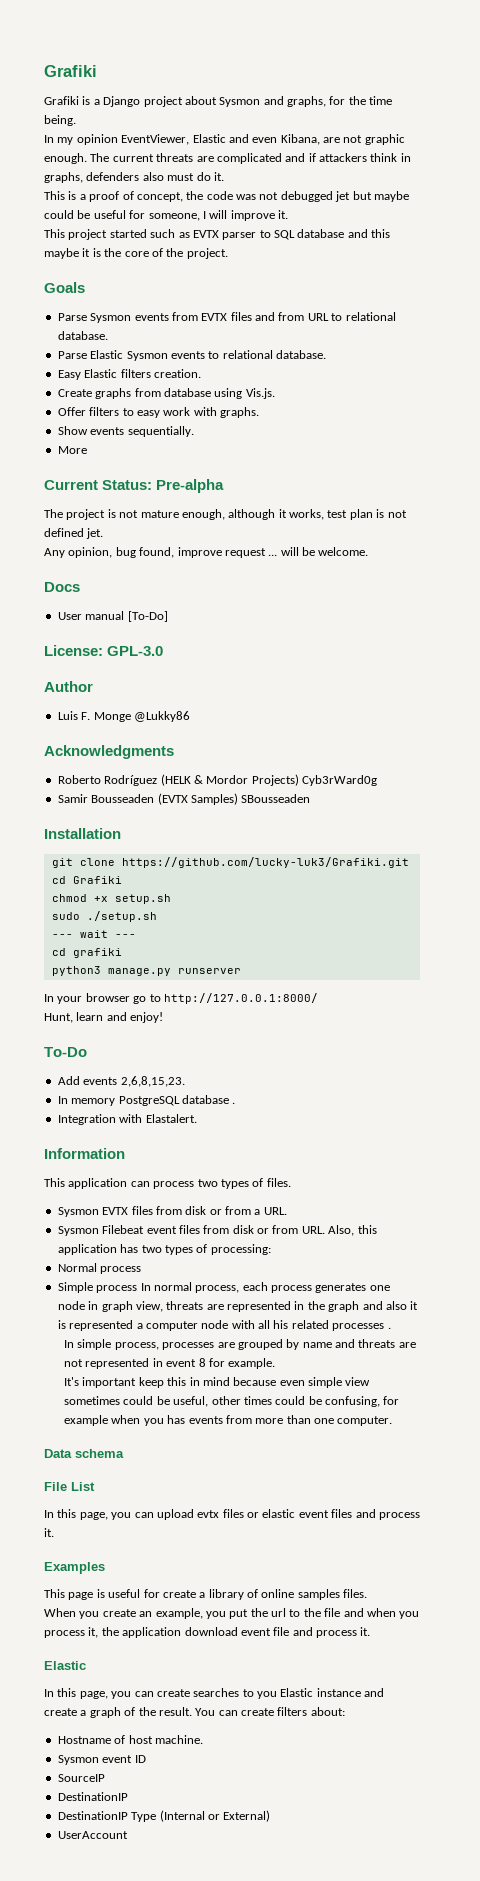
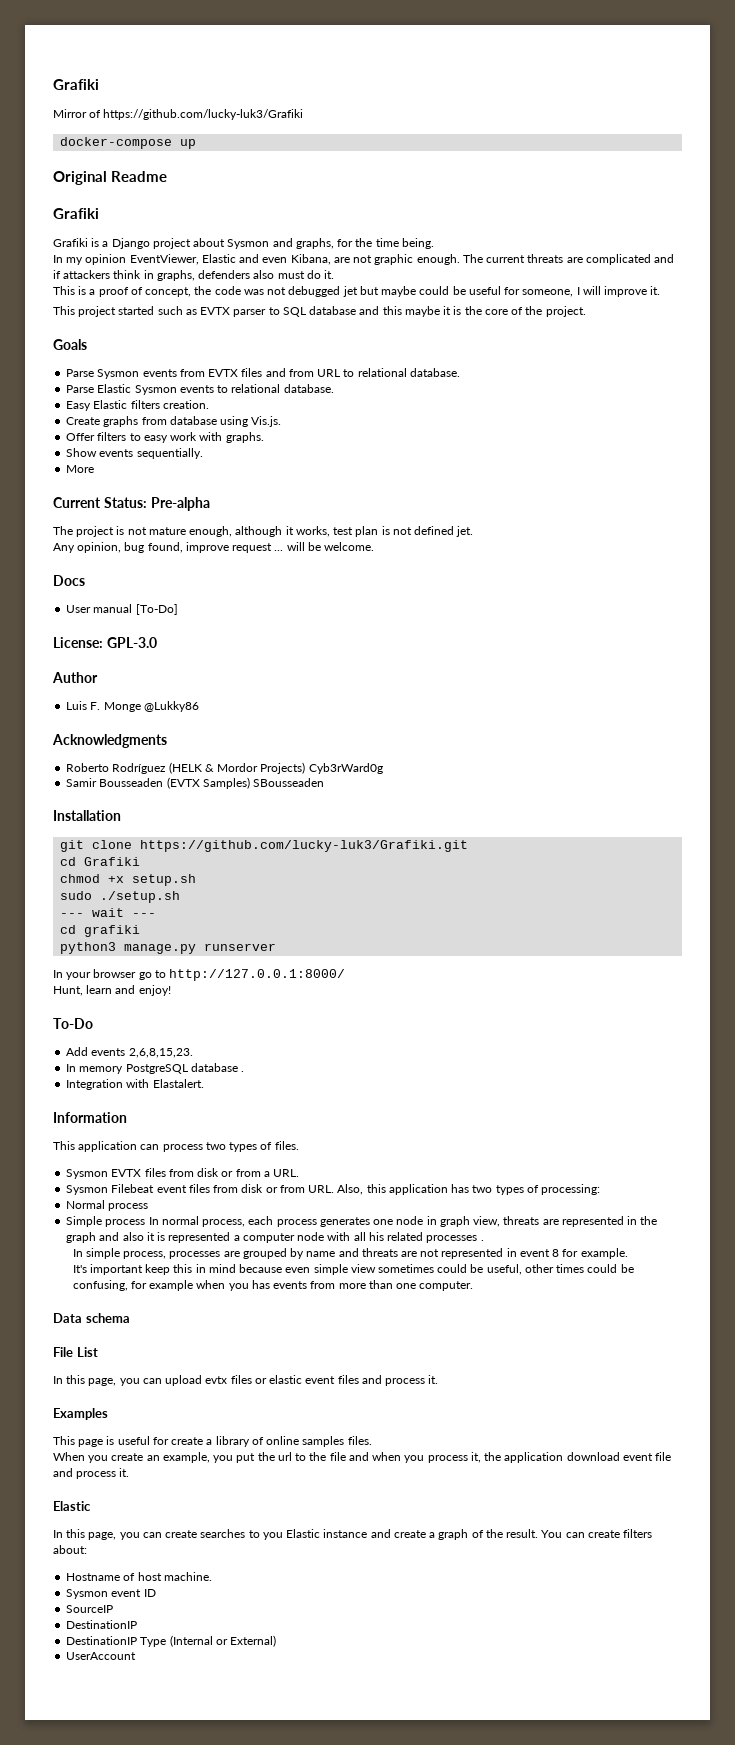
[44,65,97,77] Grafiki -> [53,79,99,90] [53,109,304,120] [60,137,197,149] [53,171,168,185] [53,208,99,219] Grafiki // Mirror of https://github.com/lucky-luk3/Grafiki // docker-compose up // Original Readme // Grafiki

